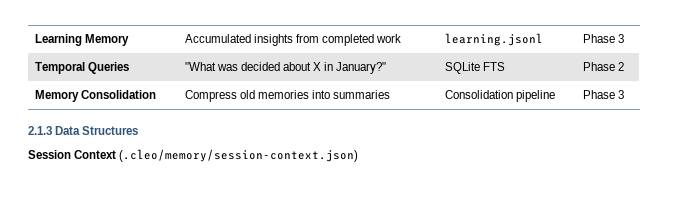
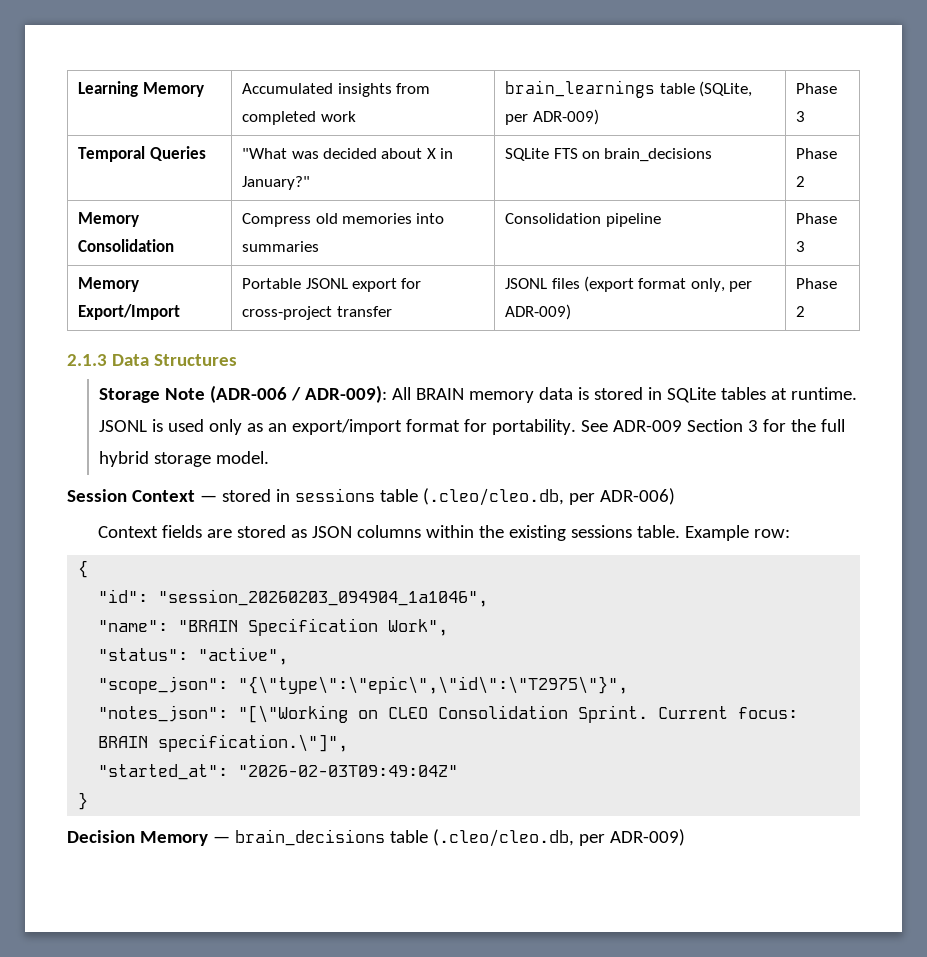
[444,33,543,46] learning.jsonl -> [505,80,753,98] [505,109,599,125] brain_learnings table (SQLite, per ADR-009)
(505, 66) none -> [582,148,713,162] on brain_decisions
[28,126,139,135] [28,149,359,162] // 2.1.3 Data Structures // Session Context (.cleo/memory/session-context.json) -> [78,277,140,292] [78,304,181,320] [242,278,422,292] [242,306,392,320] [505,276,753,292] [505,304,572,320] [796,278,838,289] [796,306,806,317] [67,354,237,366] [99,385,858,403] [99,419,846,435] [99,451,270,467] [67,488,675,506] [97,525,790,541] [78,560,89,578] [98,589,489,607] [98,618,449,636] [98,647,289,665] [98,676,629,694] [98,705,799,723] [98,734,349,752] [98,764,459,780] [78,792,89,810] [67,829,685,847] // Memory Export/Import | Portable JSONL export for cross-project transfer | JSONL files (export format only, per ADR-009) | Phase 2 // 2.1.3 Data Structures // Storage Note (ADR-006 / ADR-009): All BRAIN memory data is stored in SQLite tables at runtime. JSONL is used only as an export/import format for portability. See ADR-009 Section 3 for the full hybrid storage model. // Session Context — stored in sessions table (.cleo/cleo.db, per ADR-006) // Context fields are stored as JSON columns within the existing sessions table. Example row: // { // "id": "session_20260203_094904_1a1046", // "name": "BRAIN Specification Work", // "status": "active", // "scope_json": "{\"type\":\"epic\",\"id\":\"T2975\"}", // "notes_json": "[\"Working on CLEO Consolidation Sprint. Current focus: BRAIN specification.\"]", // "started_at": "2026-02-03T09:49:04Z" // } // Decision Memory — brain_decisions table (.cleo/cleo.db, per ADR-009)

